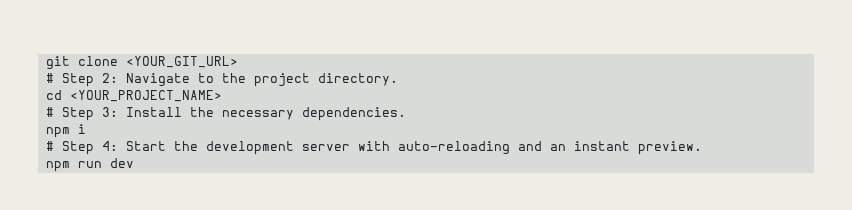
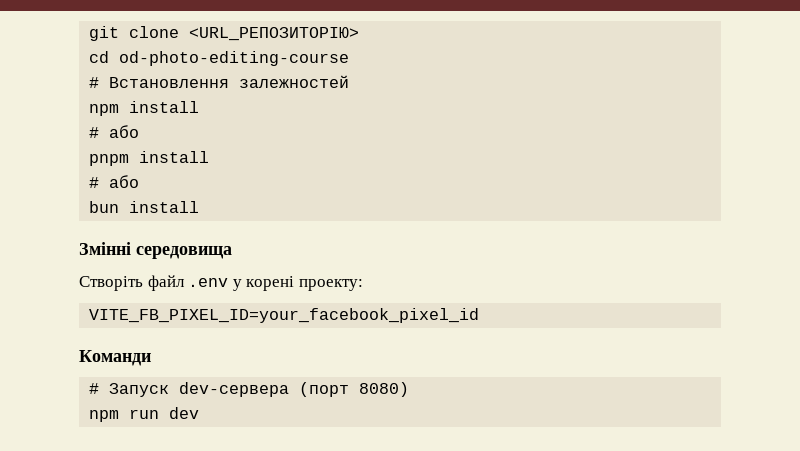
[125,56,238,68] [45,73,398,87] [45,90,222,102] [45,107,406,121] [45,124,86,138] [45,141,702,155] <YOUR_GIT_URL> // # Step 2: Navigate to the project directory. // cd <YOUR_PROJECT_NAME> // # Step 3: Install the necessary dependencies. // npm i // # Step 4: Start the development server with auto-reloading and an instant preview. -> [189,27,360,41] [89,51,350,66] [89,75,350,88] [89,101,200,116] [89,125,140,138] [89,151,210,166] [89,175,140,188] [89,201,200,213] [79,242,232,259] [79,275,363,291] [89,308,480,323] [79,350,151,366] [89,382,410,397] <URL_РЕПОЗИТОРІЮ> // cd od-photo-editing-course // # Встановлення залежностей // npm install // # або // pnpm install // # або // bun install // Змінні середовища // Створіть файл .env у корені проекту: // VITE_FB_PIXEL_ID=your_facebook_pixel_id // Команди // # Запуск dev-сервера (порт 8080)

